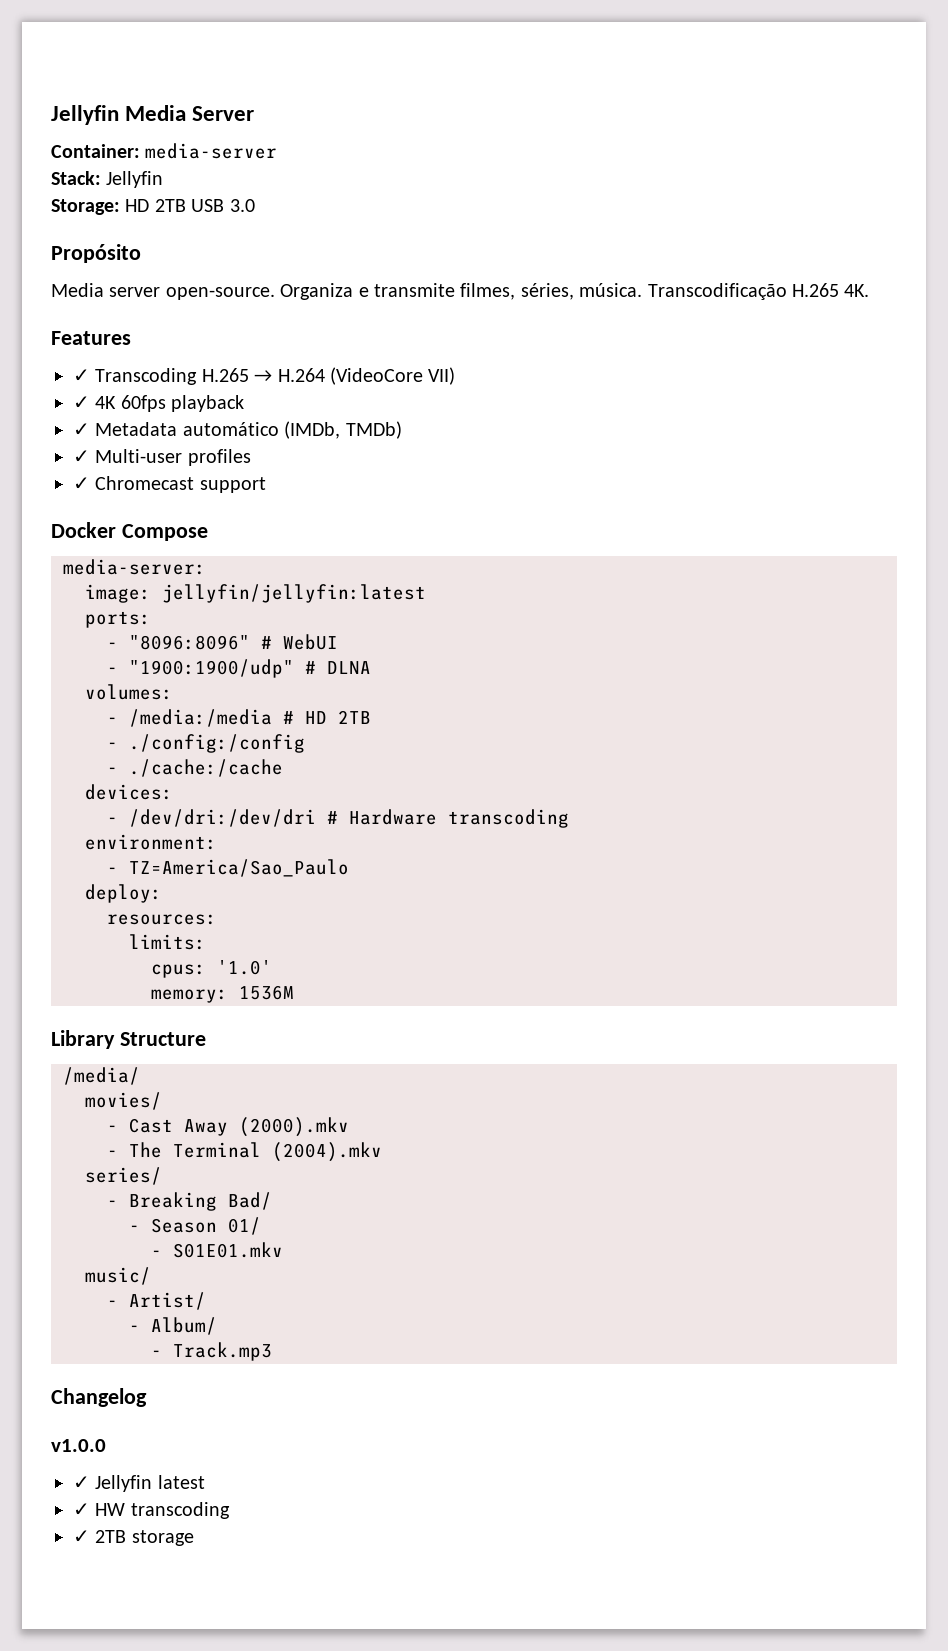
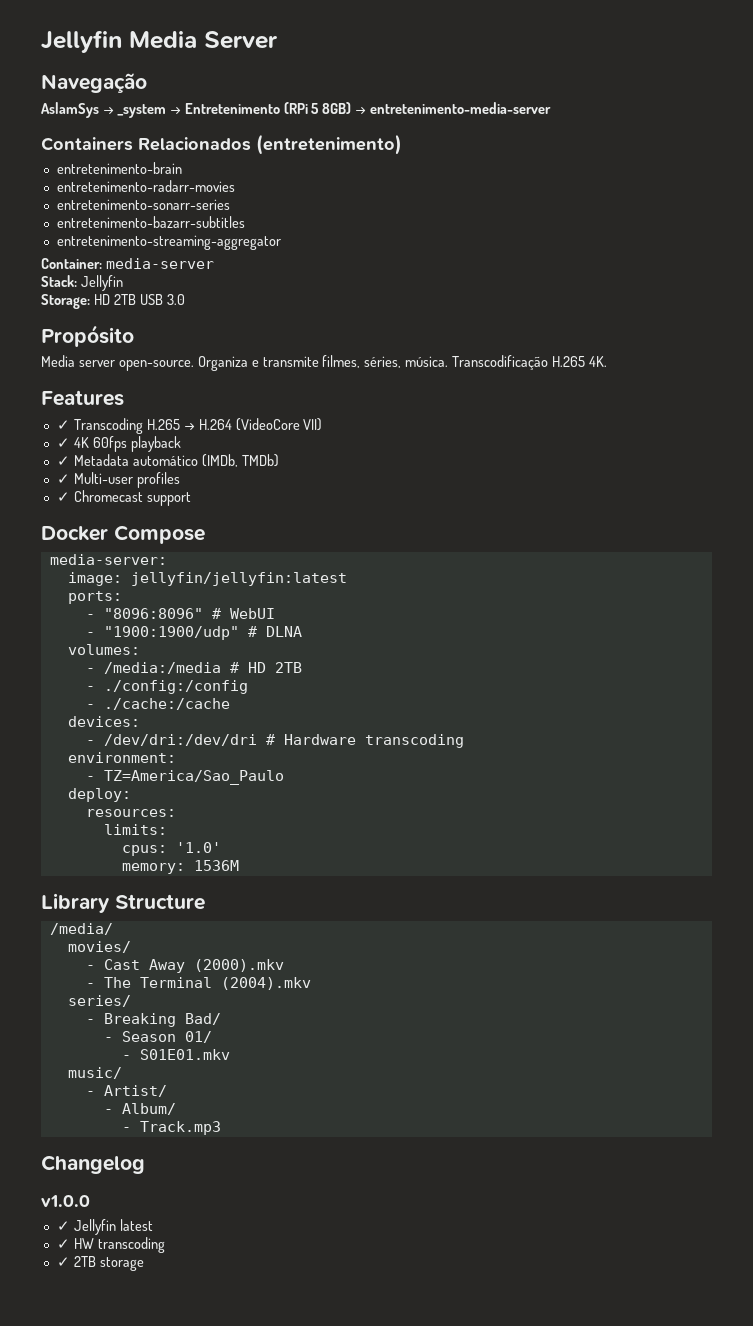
(255, 113) none -> [41,73,147,93] [41,102,552,118] [41,134,402,155] [56,162,182,174] [56,180,235,192] [56,199,230,210] [56,216,245,228] [56,235,281,250] // Navegação // AslamSys → _system → Entretenimento (RPi 5 8GB) → entretenimento-media-server // Containers Relacionados (entretenimento) // entretenimento-brain // entretenimento-radarr-movies // entretenimento-sonarr-series // entretenimento-bazarr-subtitles // entretenimento-streaming-aggregator

